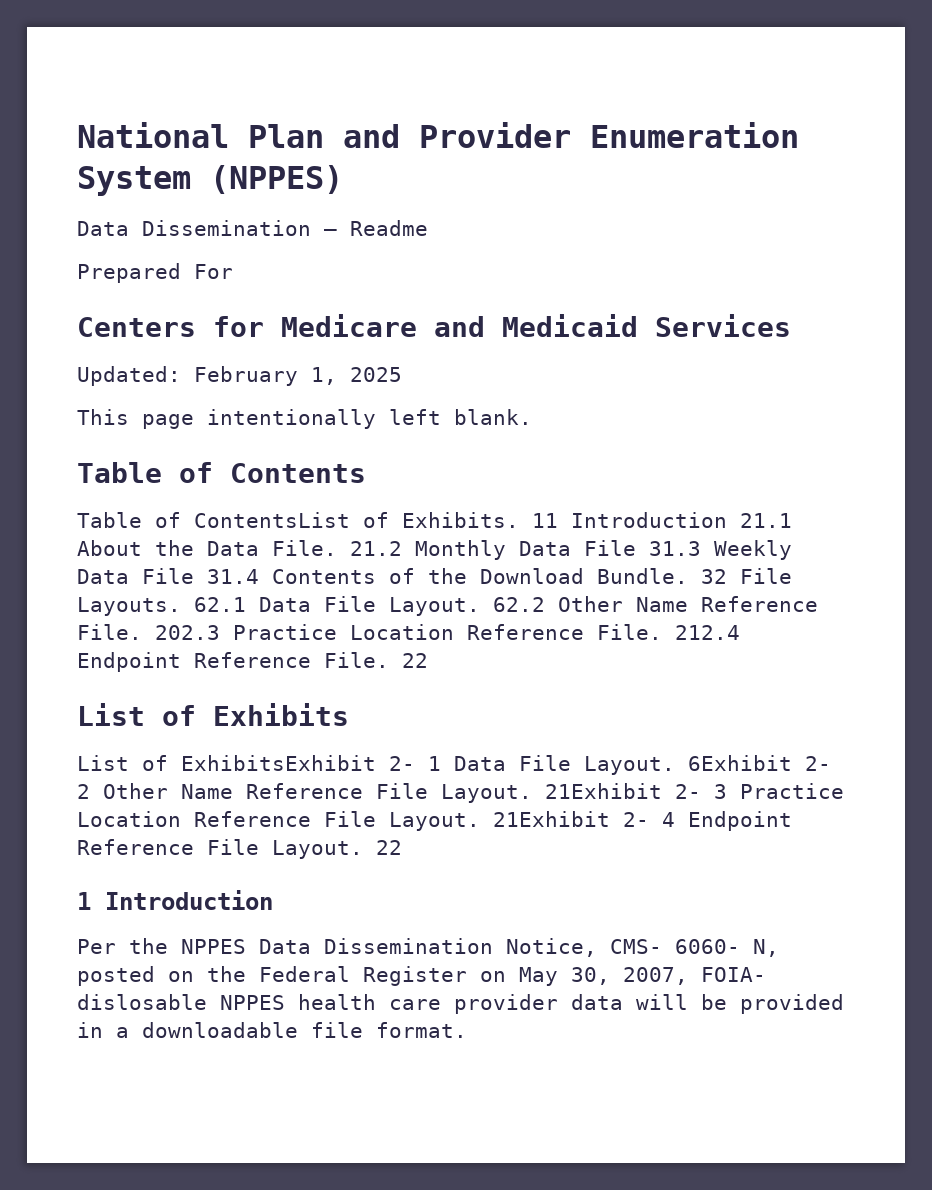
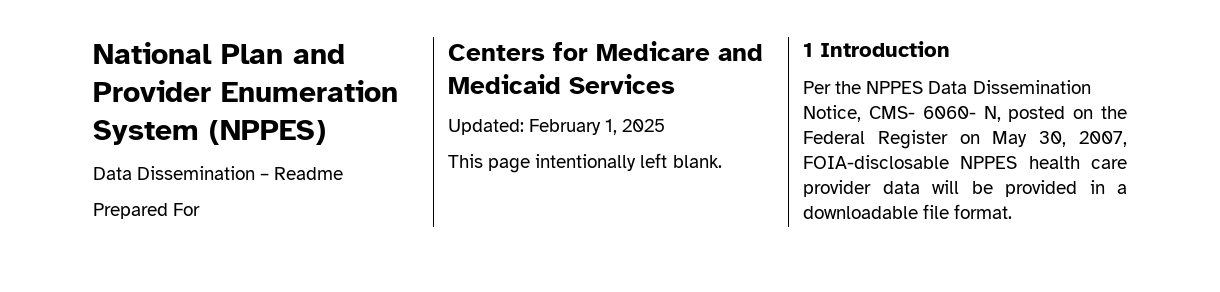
[77,462,366,483] [77,512,792,528] [77,540,792,560] [77,568,792,584] [77,596,818,616] [77,624,740,640] [77,652,428,672] [77,703,349,726] [77,755,831,775] [77,783,844,803] [77,811,792,831] [77,839,402,859] // Table of Contents // Table of ContentsList of Exhibits. 11 Introduction 21.1 About the Data File. 21.2 Monthly Data File 31.3 Weekly Data File 31.4 Contents of the Download Bundle. 32 File Layouts. 62.1 Data File Layout. 62.2 Other Name Reference File. 202.3 Practice Location Reference File. 212.4 Endpoint Reference File. 22 // List of Exhibits // List of ExhibitsExhibit 2- 1 Data File Layout. 6Exhibit 2- 2 Other Name Reference File Layout. 21Exhibit 2- 3 Practice Location Reference File Layout. 21Exhibit 2- 4 Endpoint Reference File Layout. 22 -> (722, 161) none
[701,967,766,982] [77,994,207,1010] FOIA- dislosable -> [803,155,949,169] FOIA-disclosable

